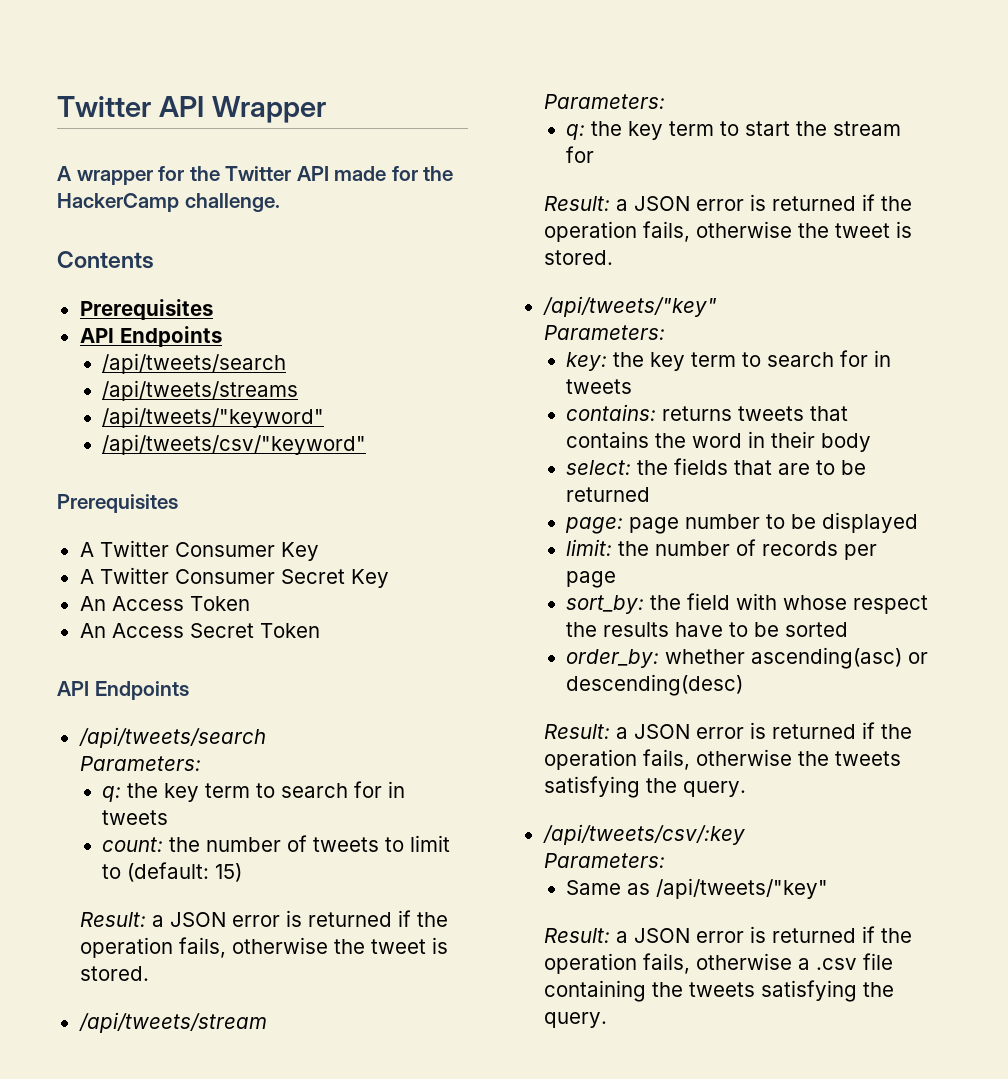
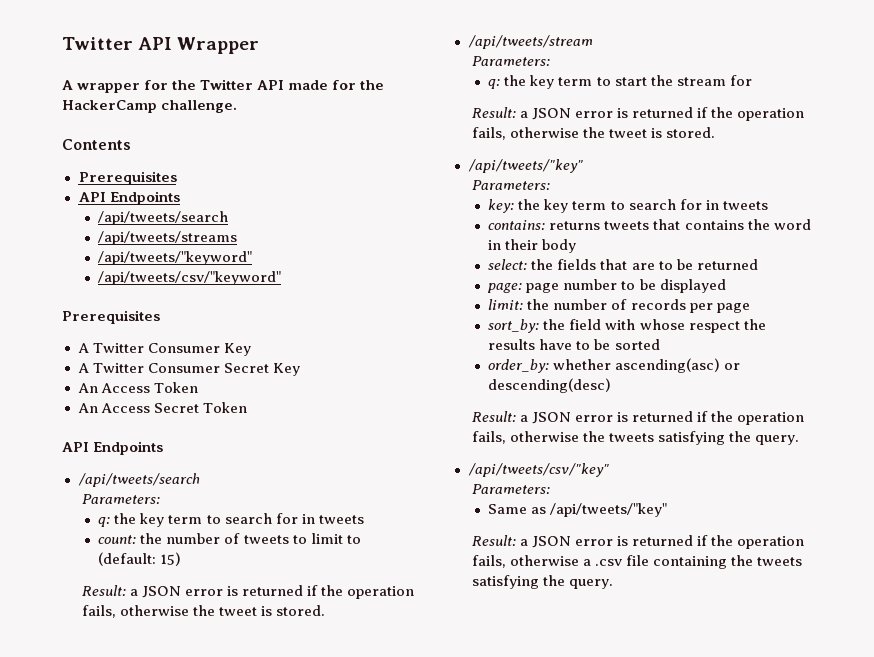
[542,824,745,845] /api/tweets/csv/:key -> [467,463,609,477] /api/tweets/csv/"key"

